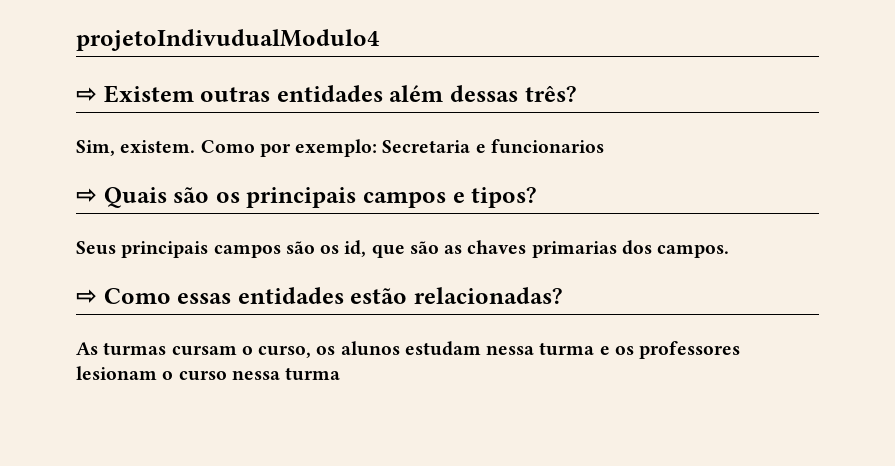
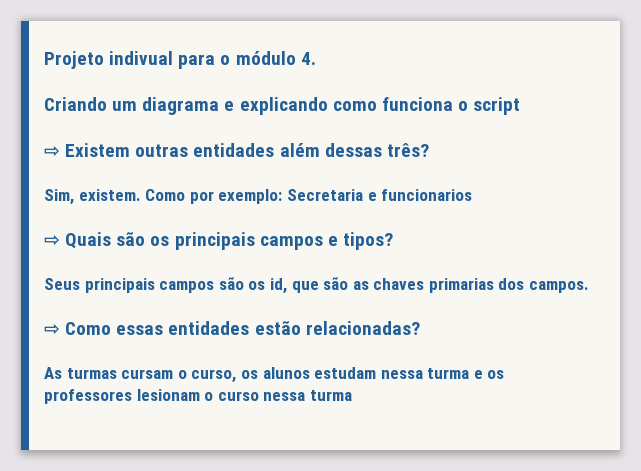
[76,29,380,51] projetoIndivudualModulo4 -> [44,51,316,69] [44,97,521,115] Projeto indivual para o módulo 4. // Criando um diagrama e explicando como funciona o script

